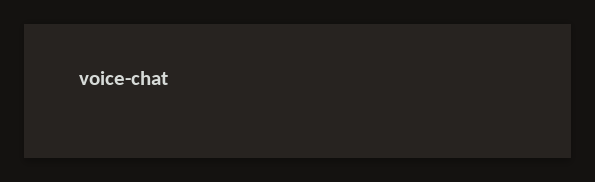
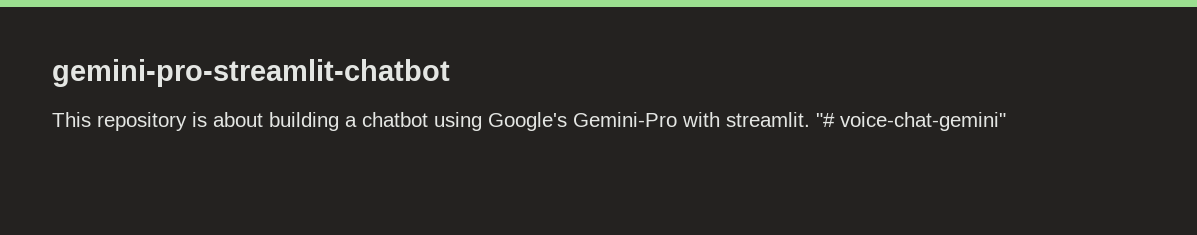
[79,71,168,85] voice-chat -> [52,59,450,87] [52,112,1006,131] gemini-pro-streamlit-chatbot // This repository is about building a chatbot using Google's Gemini-Pro with streamlit. "# voice-chat-gemini"

